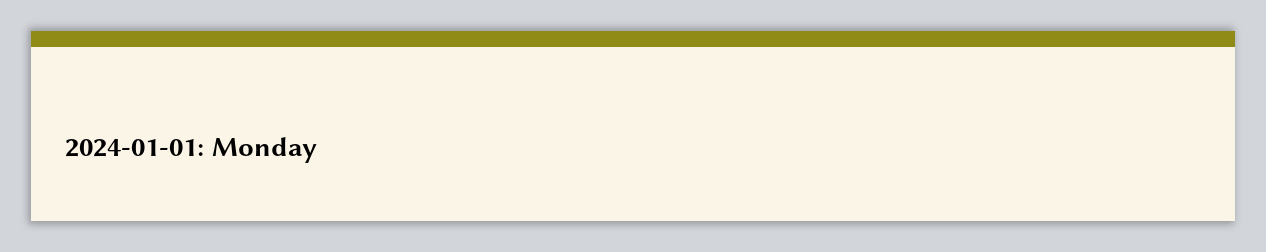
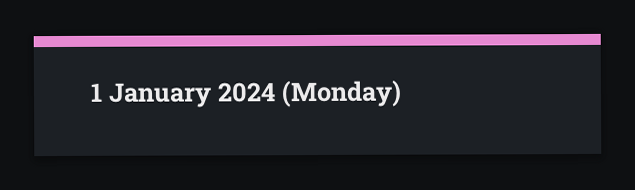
[65,137,317,163] 2024-01-01: Monday -> [90,79,402,108] 1 January 2024 (Monday)

